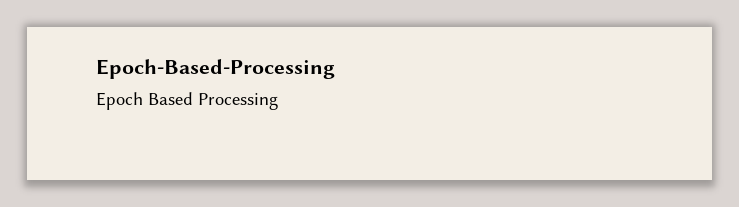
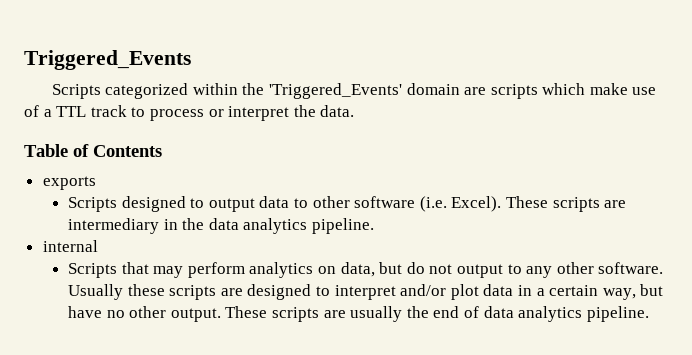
[96,59,335,79] [96,92,278,110] Epoch-Based-Processing // Epoch Based Processing -> [24,50,191,70] [51,83,657,99] [24,105,355,121] [24,144,162,157] [42,176,96,190] [68,196,627,212] [68,218,375,234] [42,240,98,252] [68,262,664,278] [68,284,664,300] [68,306,649,322] Triggered_Events // Scripts categorized within the 'Triggered_Events' domain are scripts which make use of a TTL track to process or interpret the data. // Table of Contents // exports // Scripts designed to output data to other software (i.e. Excel). These scripts are intermediary in the data analytics pipeline. // internal // Scripts that may perform analytics on data, but do not output to any other software. Usually these scripts are designed to interpret and/or plot data in a certain way, but have no other output. These scripts are usually the end of data analytics pipeline.

